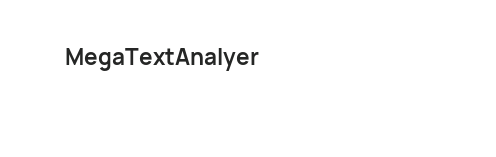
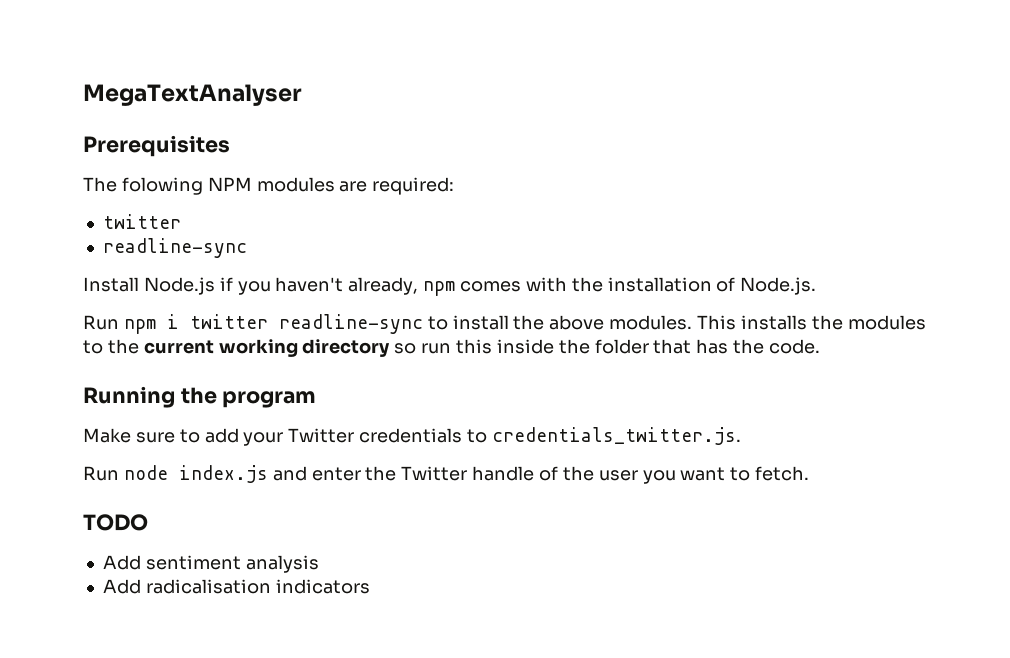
[65,48,259,71] MegaTextAnalyer -> [83,84,302,106] [83,135,230,157] [83,177,455,195] [102,214,181,229] [102,238,247,258] [83,277,817,296] [83,314,926,334] [83,339,821,357] [83,386,317,408] [83,427,741,446] [83,465,810,484] [83,514,148,531] [102,555,319,573] [102,579,370,594] MegaTextAnalyser // Prerequisites // The folowing NPM modules are required: // twitter // readline-sync // Install Node.js if you haven't already, npm comes with the installation of Node.js. // Run npm i twitter readline-sync to install the above modules. This installs the modules to the current working directory so run this inside the folder that has the code. // Running the program // Make sure to add your Twitter credentials to credentials_twitter.js. // Run node index.js and enter the Twitter handle of the user you want to fetch. // TODO // Add sentiment analysis // Add radicalisation indicators

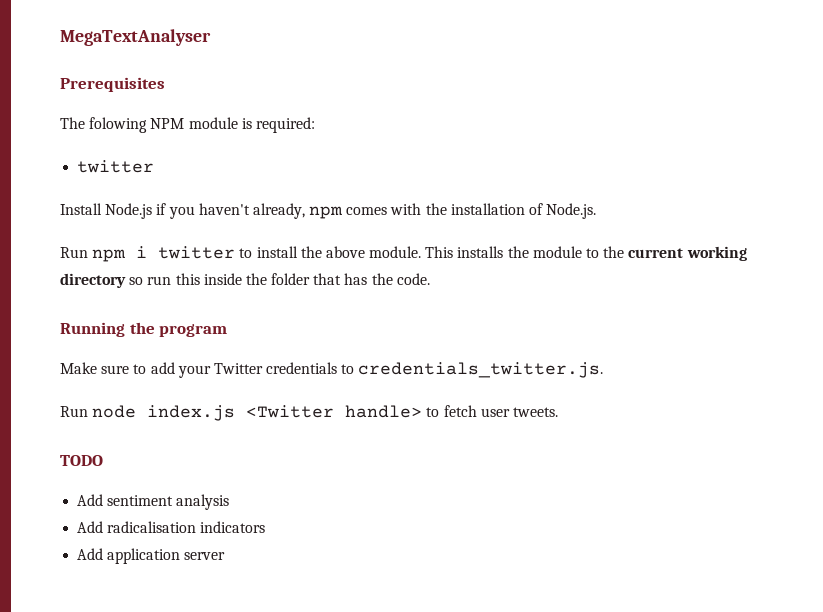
[256,177,368,192] modules are -> [188,117,252,129] module is
[102,238,247,258] // readline-sync -> (155, 166) none
[278,314,423,334] readline-sync -> (236, 252) none
[609,315,693,330] modules. -> [369,246,422,258] module.
[847,315,926,330] modules -> [532,246,582,258] module
[272,466,810,484] and enter the Twitter handle of the user you want to fetch. -> [246,405,558,418] <Twitter handle> to fetch user tweets.
(370, 586) none -> [77,548,226,564] // Add application server

